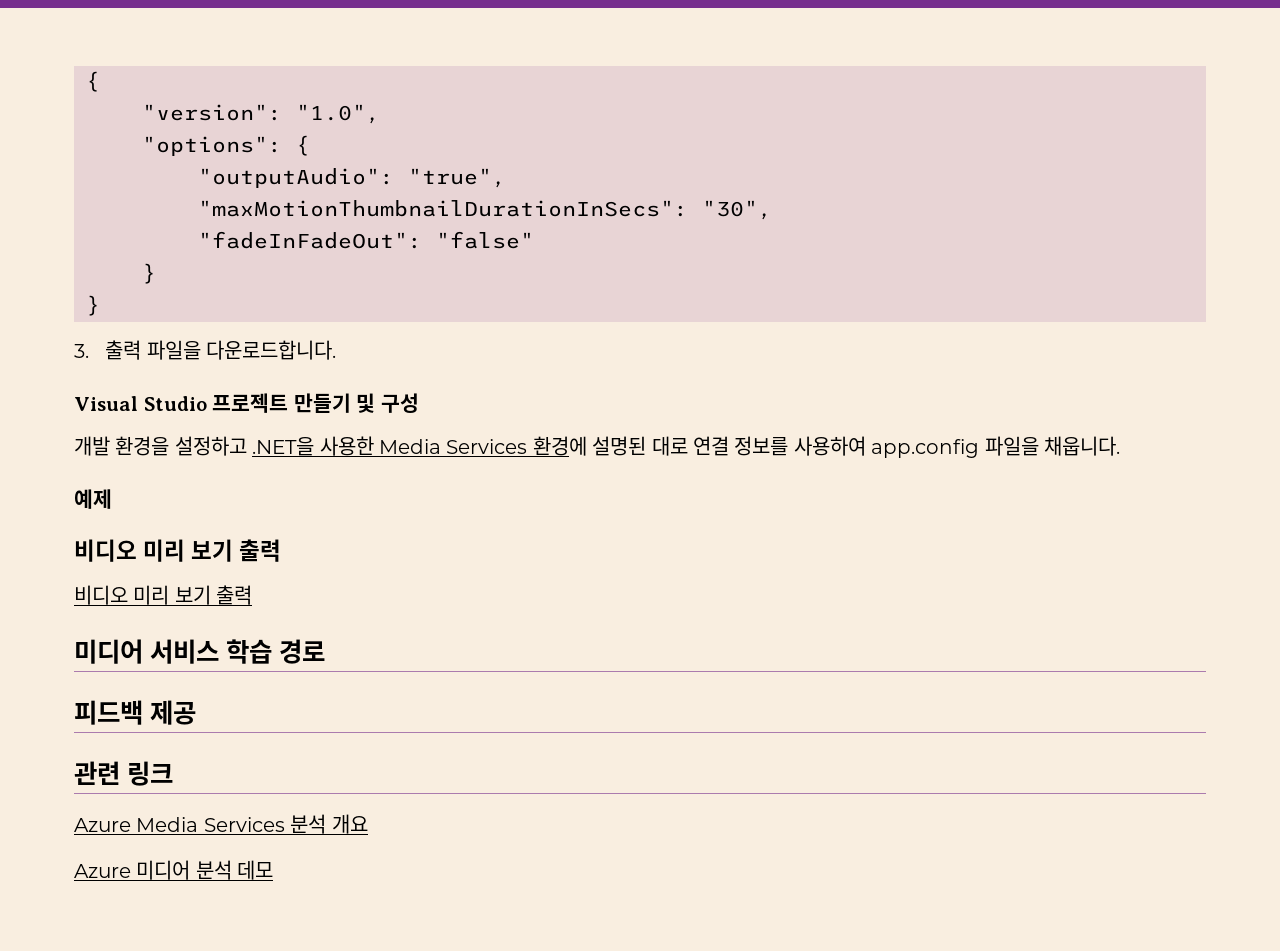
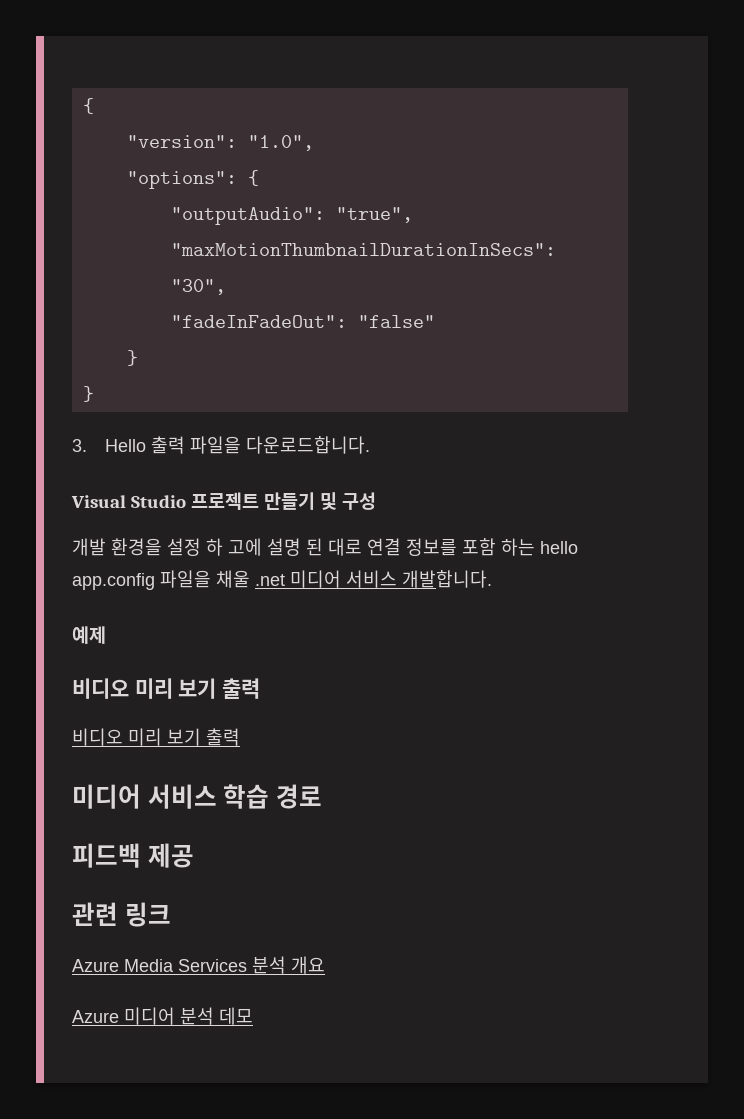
(89, 351) none -> [104,439,146,452] Hello
[174,436,1120,458] 설정하고 .NET을 사용한 Media Services 환경에 설명된 대로 연결 정보를 사용하여 app.config 파일을 채웁니다. -> [167,538,578,556] [72,570,492,590] 설정 하 고에 설명 된 대로 연결 정보를 포함 하는 hello app.config 파일을 채울 .net 미디어 서비스 개발합니다.

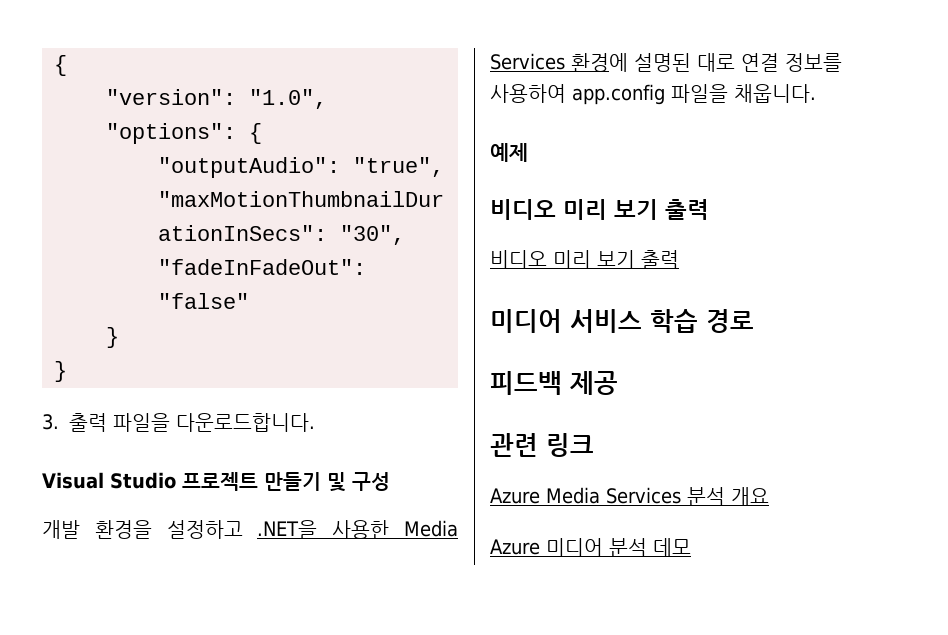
[104,439,146,452] Hello -> (59, 422) none
[167,538,578,556] [72,570,492,590] 설정 하 고에 설명 된 대로 연결 정보를 포함 하는 hello app.config 파일을 채울 .net 미디어 서비스 개발합니다. -> [166,520,458,539] [490,53,842,72] [490,84,816,105] 설정하고 .NET을 사용한 Media Services 환경에 설명된 대로 연결 정보를 사용하여 app.config 파일을 채웁니다.

